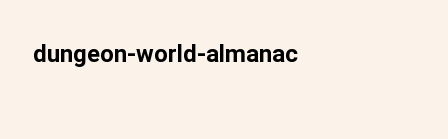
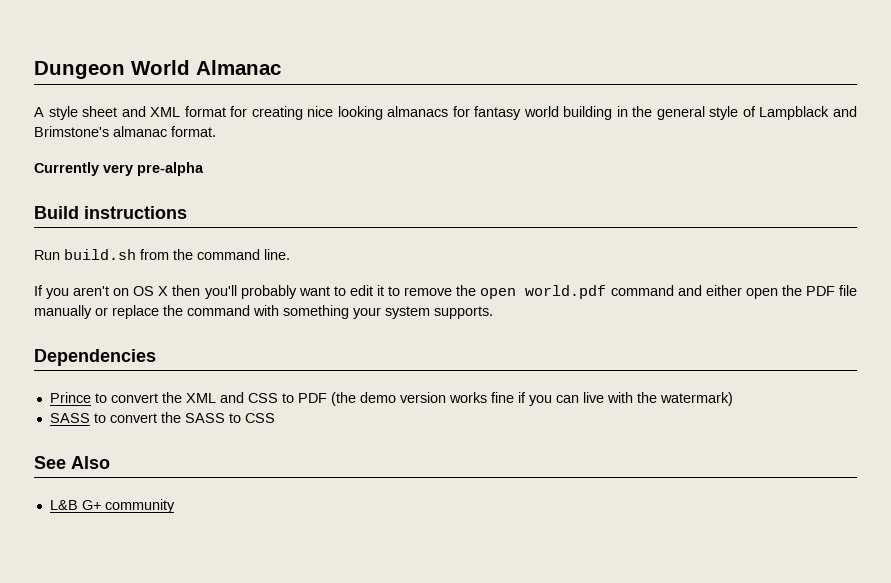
[33,44,298,67] dungeon-world-almanac -> [34,60,281,79] [34,106,857,120] [34,126,216,137] [34,162,204,176] [34,206,187,219] [34,249,290,260] [34,285,858,299] [34,305,493,319] [34,349,156,366] [49,392,733,406] [49,412,275,423] [34,456,110,469] [49,499,175,513] Dungeon World Almanac // A style sheet and XML format for creating nice looking almanacs for fantasy world building in the general style of Lampblack and Brimstone's almanac format. // Currently very pre-alpha // Build instructions // Run build.sh from the command line. // If you aren't on OS X then you'll probably want to edit it to remove the open world.pdf command and either open the PDF file manually or replace the command with something your system supports. // Dependencies // Prince to convert the XML and CSS to PDF (the demo version works fine if you can live with the watermark) // SASS to convert the SASS to CSS // See Also // L&B G+ community

